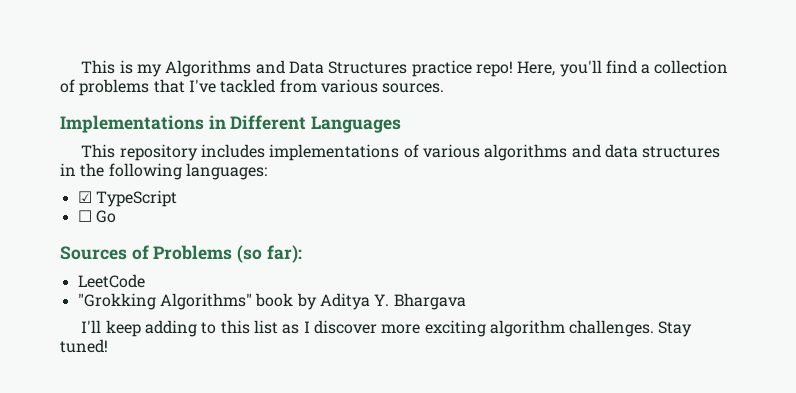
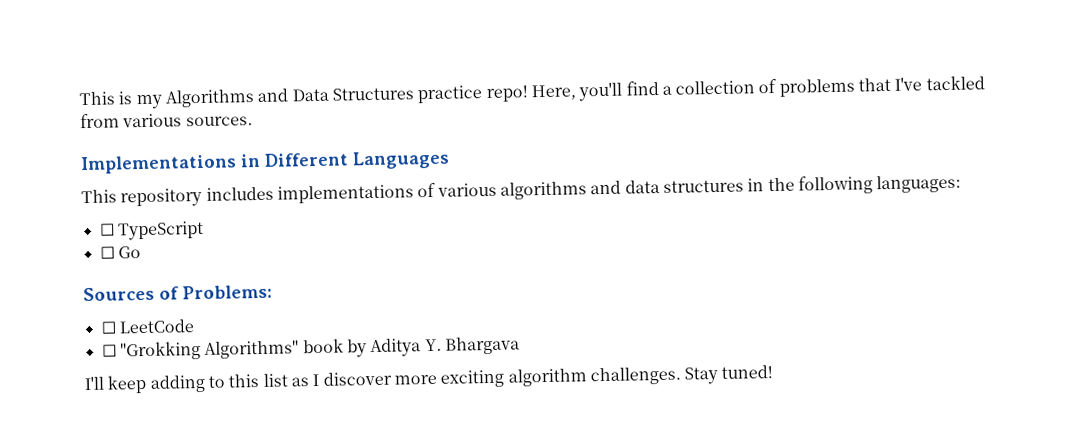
[77,191,92,203] ☑ -> [99,223,115,236] ☐
[153,245,302,263] Problems (so far): // -> [182,284,273,300] [100,321,116,334] Problems: // ☐
(145, 281) none -> [101,344,117,357] ☐

